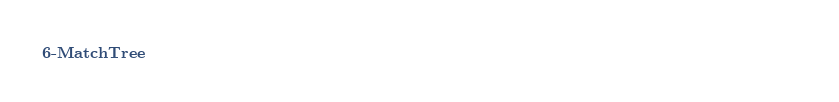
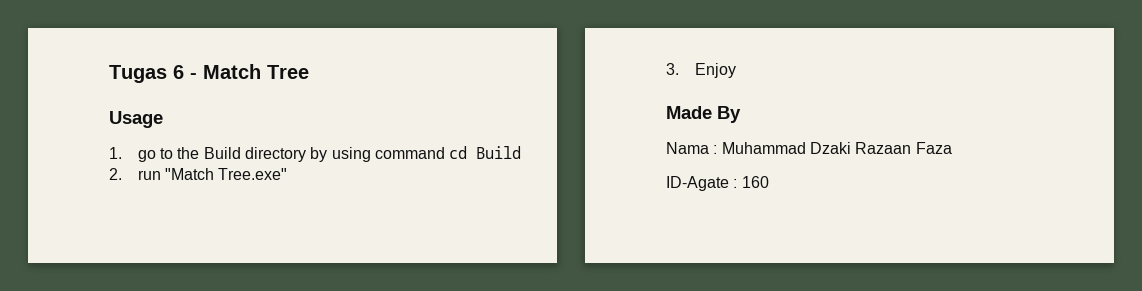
[42,46,145,58] 6-MatchTree -> [109,64,309,83] [109,111,163,128] [109,146,522,162] [109,168,288,180] [666,63,736,78] [666,106,741,123] [666,142,952,154] [666,176,769,191] Tugas 6 - Match Tree // Usage // 1. go to the Build directory by using command cd Build // 2. run "Match Tree.exe" // 3. Enjoy // Made By // Nama : Muhammad Dzaki Razaan Faza // ID-Agate : 160

